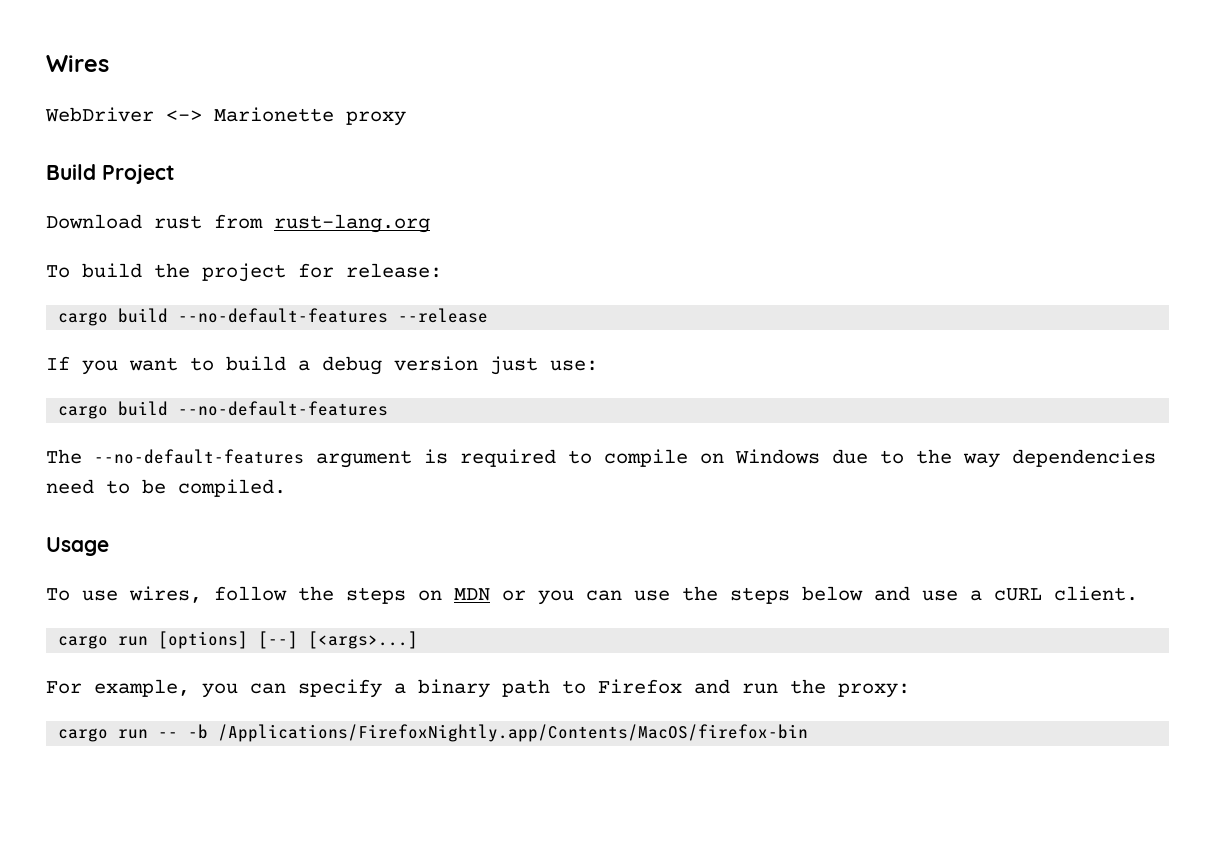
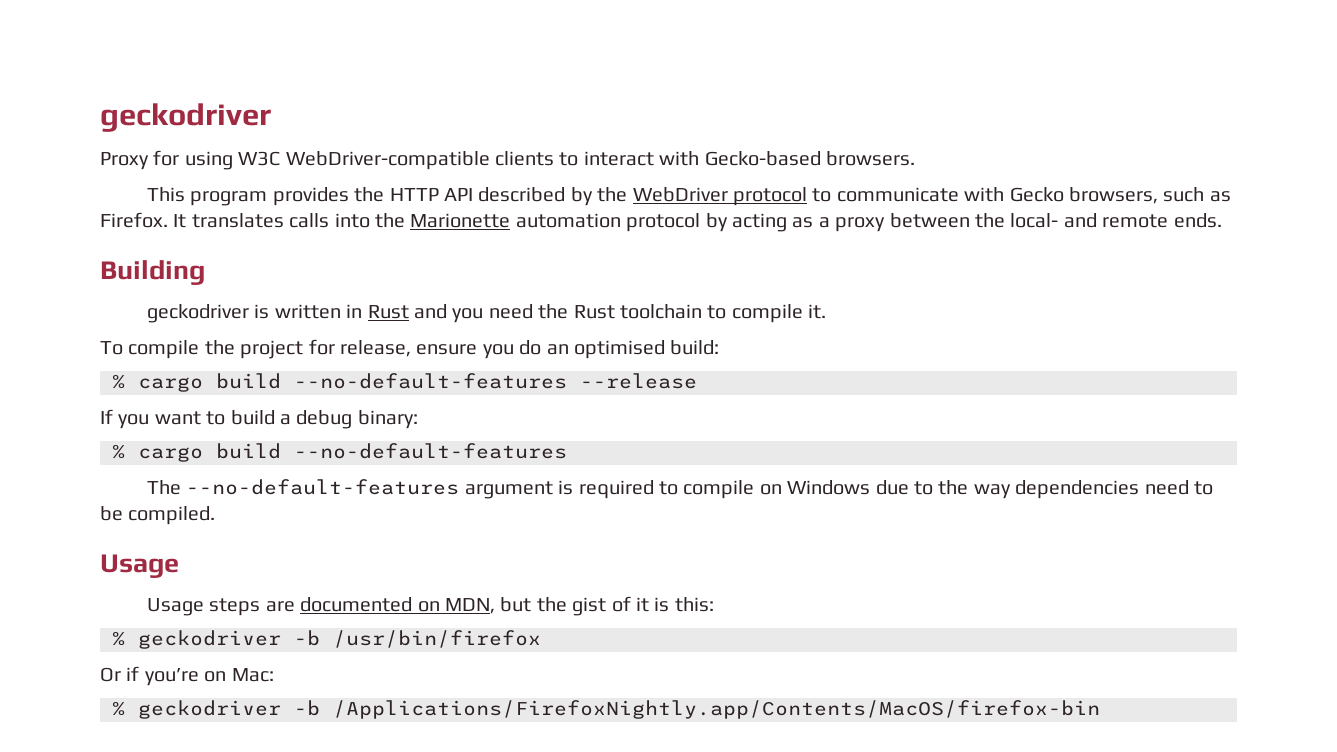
[46,55,109,72] [45,107,406,126] [46,164,175,184] [46,214,430,233] [46,263,142,278] Wires // WebDriver <-> Marionette proxy // Build Project // Download rust from rust-lang.org // To build -> [100,103,271,132] [100,150,915,170] [147,187,1231,206] [100,212,1222,232] [100,260,205,285] [147,304,827,323] [100,340,200,359] geckodriver // Proxy for using W3C WebDriver-compatible clients to interact with Gecko-based browsers. // This program provides the HTTP API described by the WebDriver protocol to communicate with Gecko browsers, such as Firefox. It translates calls into the Marionette automation protocol by acting as a proxy between the local- and remote ends. // Building // geckodriver is written in Rust and you need the Rust toolchain to compile it. // To compile
[346,263,442,278] release: // -> [340,340,720,359] [112,374,125,389] release, ensure you do an optimised build: // %
[394,356,598,375] version just use: // -> [357,410,418,429] [112,444,125,459] binary: // %
[46,586,1138,605] [58,631,419,649] [46,679,910,698] [58,728,179,742] To use wires, follow the steps on MDN or you can use the steps below and use a cURL client. // cargo run [options] [--] [<args>...] // For example, you can specify a binary path to Firefox and run the proxy: // cargo run -- -> [147,596,714,616] [112,630,541,649] [100,666,274,686] [112,700,281,719] Usage steps are documented on MDN, but the gist of it is this: // % geckodriver -b /usr/bin/firefox // Or if you’re on Mac: // % geckodriver

